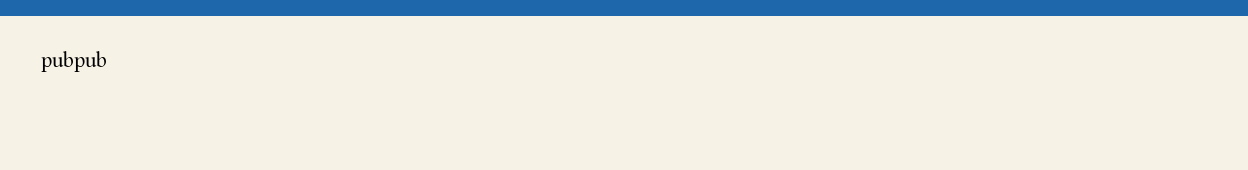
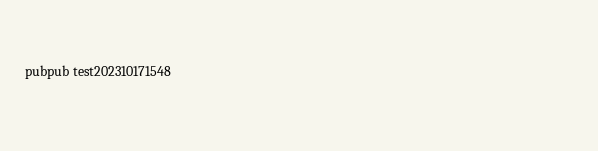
(107, 61) none -> [72,66,171,76] test202310171548

